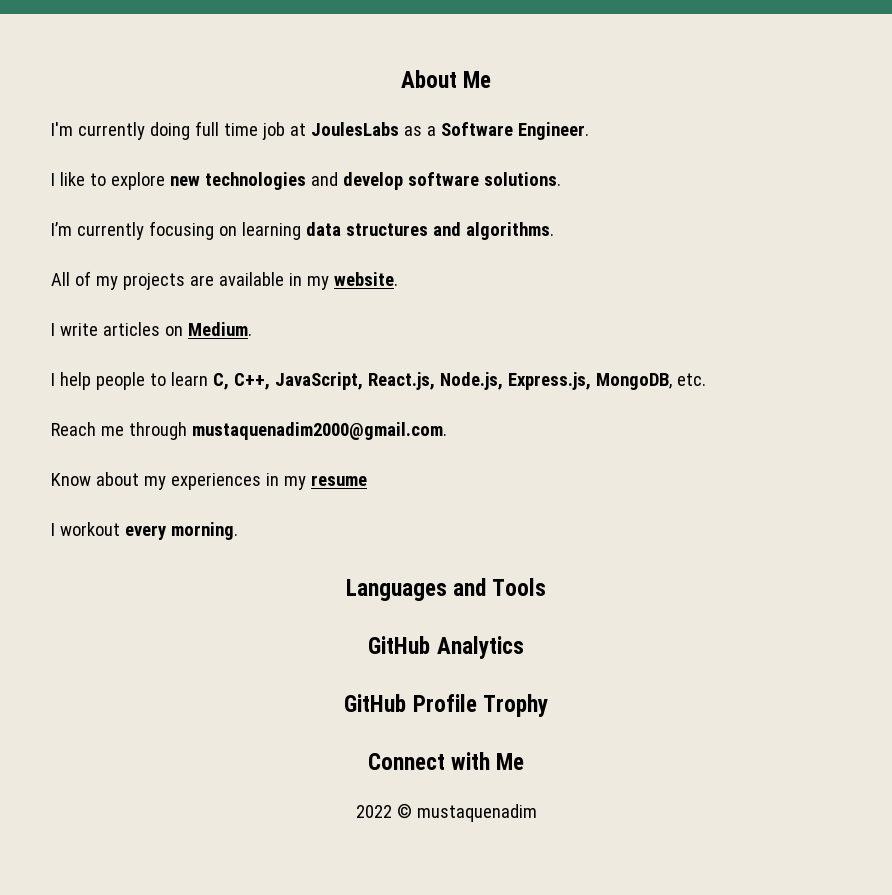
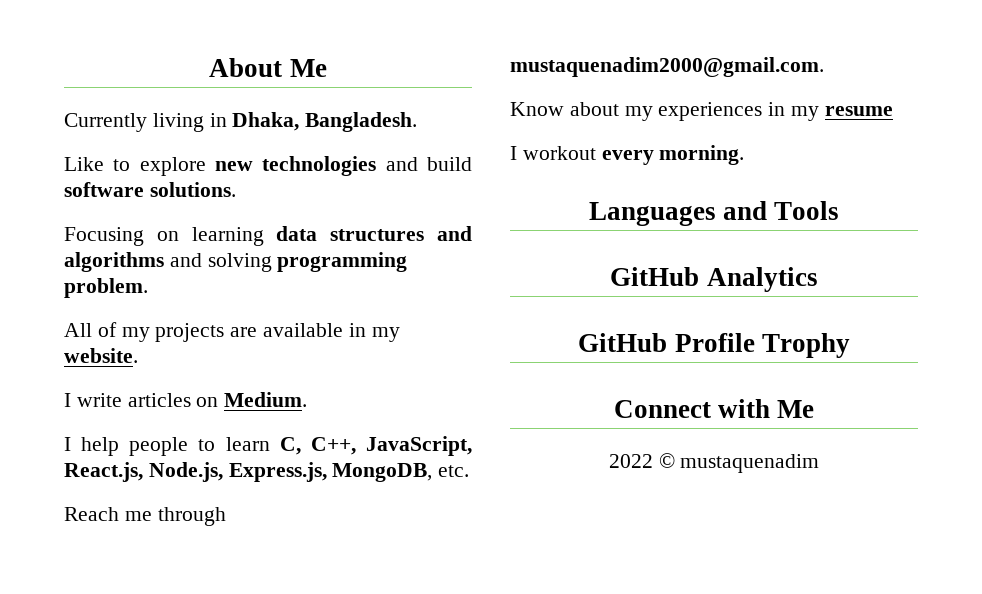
[51,121,589,140] [51,172,85,186] I'm currently doing full time job at JoulesLabs as a Software Engineer. // I like -> [64,112,418,132] [64,157,104,171] Currently living in Dhaka, Bangladesh. // Like
[342,172,403,190] develop -> [426,157,472,171] build
[51,221,214,240] I’m currently focusing -> [64,227,144,246] Focusing
[465,222,554,240] algorithms. -> [64,252,408,272] [64,278,148,298] algorithms and solving programming problem.

